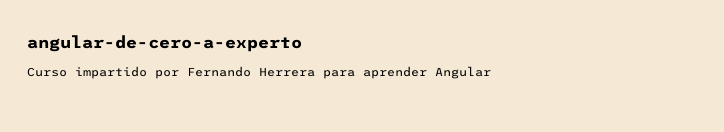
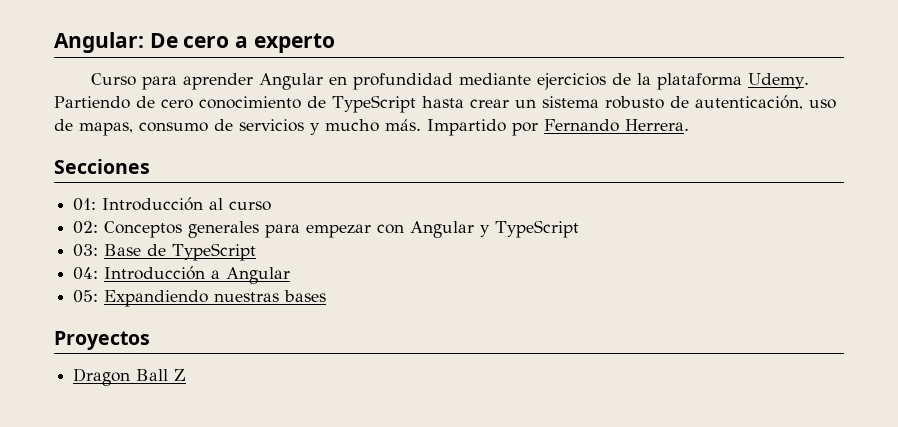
[27,35,302,52] [27,66,491,79] angular-de-cero-a-experto // Curso impartido por Fernando Herrera para aprender Angular -> [54,32,335,53] [91,73,810,90] [54,95,836,113] [54,119,689,136] [54,159,150,174] [73,197,272,211] [73,220,580,238] [73,243,257,261] [73,266,291,284] [73,290,327,307] [54,331,150,350] [73,368,187,386] Angular: De cero a experto // Curso para aprender Angular en profundidad mediante ejercicios de la plataforma Udemy. Partiendo de cero conocimiento de TypeScript hasta crear un sistema robusto de autenticación, uso de mapas, consumo de servicios y mucho más. Impartido por Fernando Herrera. // Secciones // 01: Introducción al curso // 02: Conceptos generales para empezar con Angular y TypeScript // 03: Base de TypeScript // 04: Introducción a Angular // 05: Expandiendo nuestras bases // Proyectos // Dragon Ball Z

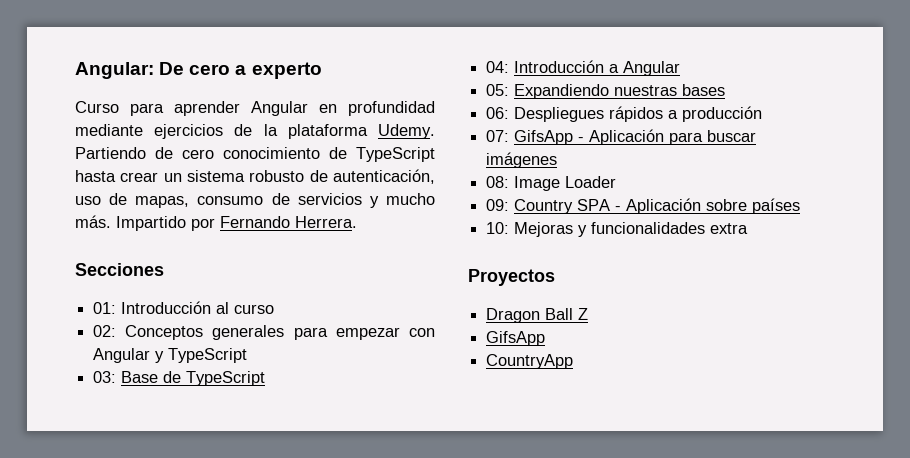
(327, 296) none -> [486,106,763,122] [486,129,757,145] [486,152,558,168] [486,176,617,191] [486,198,801,214] [486,222,749,237] // 06: Despliegues rápidos a producción // 07: GifsApp - Aplicación para buscar imágenes // 08: Image Loader // 09: Country SPA - Aplicación sobre países // 10: Mejoras y funcionalidades extra
(187, 375) none -> [486,331,546,346] [486,354,574,369] // GifsApp // CountryApp

